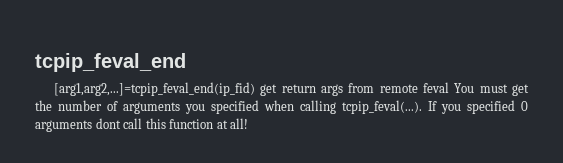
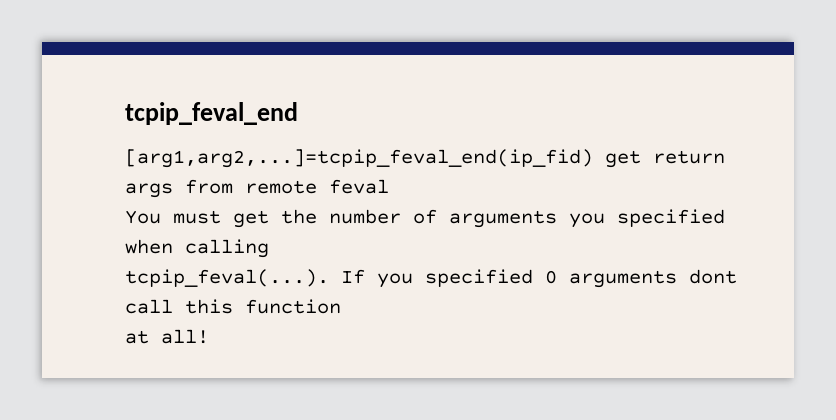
(449, 87) none -> (389, 186) //
(336, 107) none -> (269, 248) //
(214, 124) none -> (341, 306) //

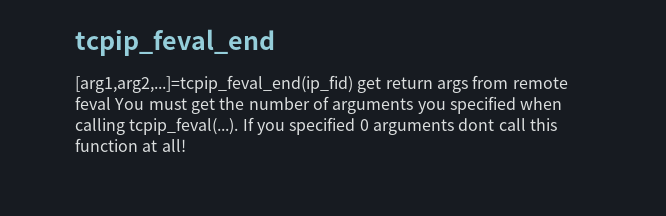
(389, 186) // -> (111, 103) none
(269, 248) // -> (125, 126) none
(341, 306) // -> (138, 145) none

